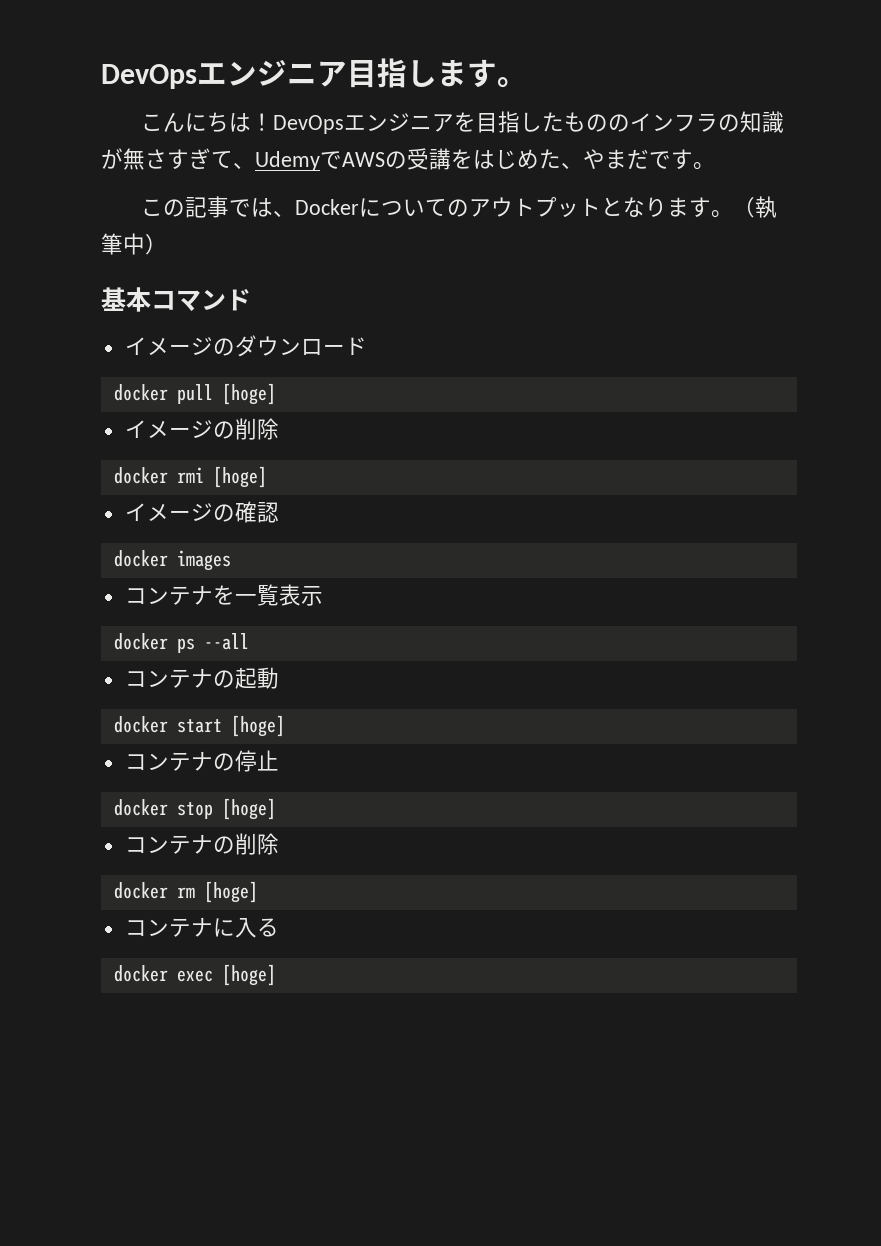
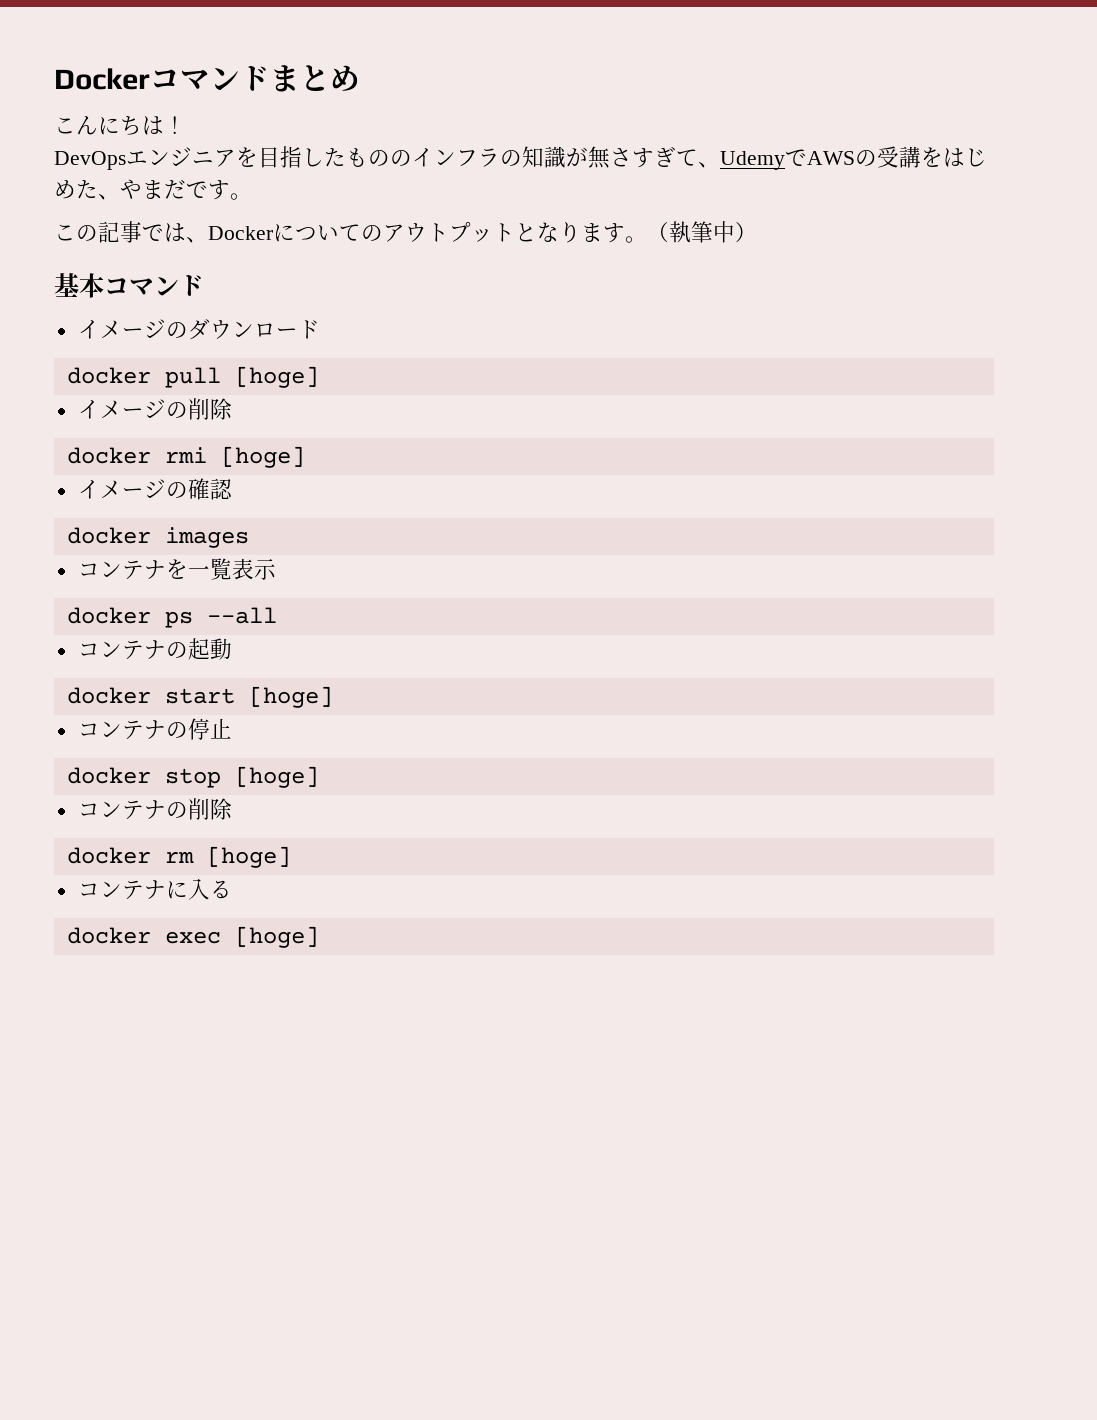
[101,58,527,89] DevOpsエンジニア目指します。 -> [54,65,360,92] Dockerコマンドまとめ
(273, 122) none -> (186, 125) //

